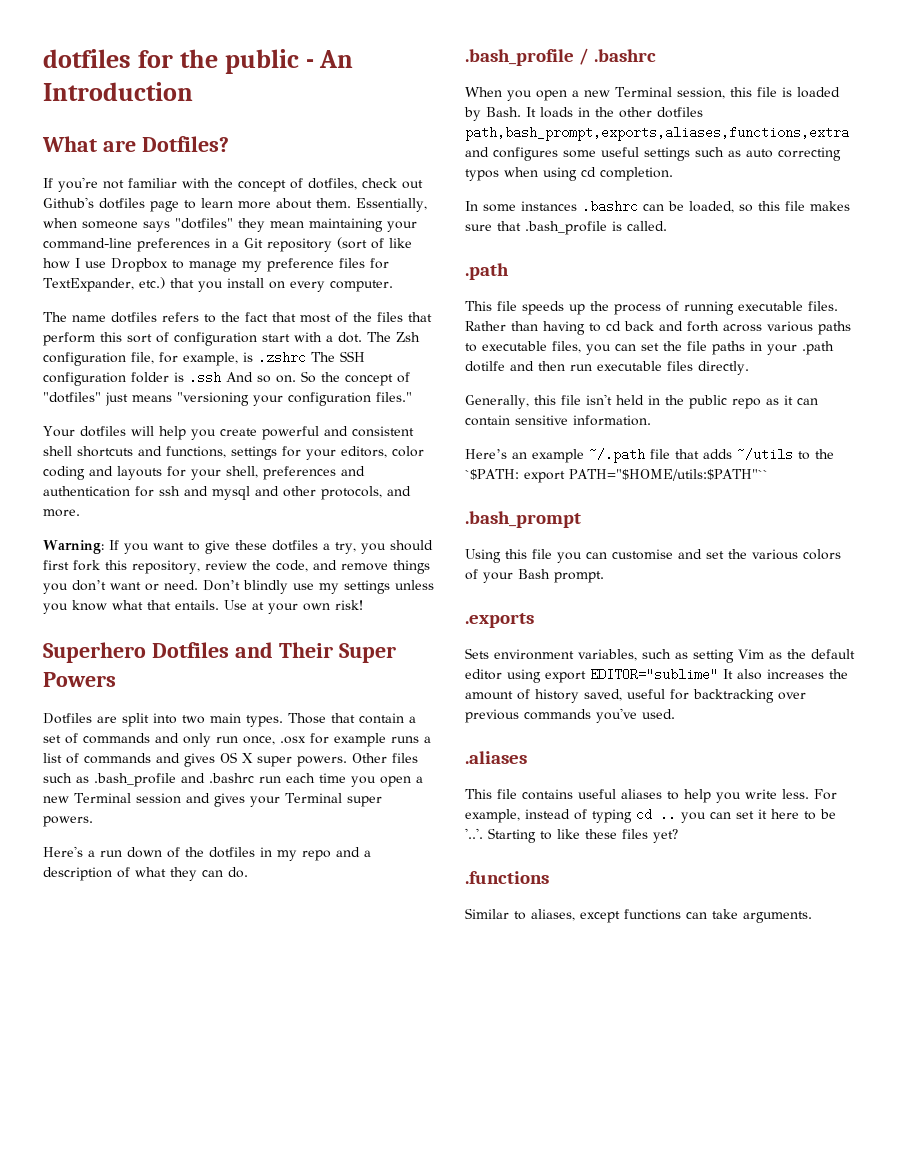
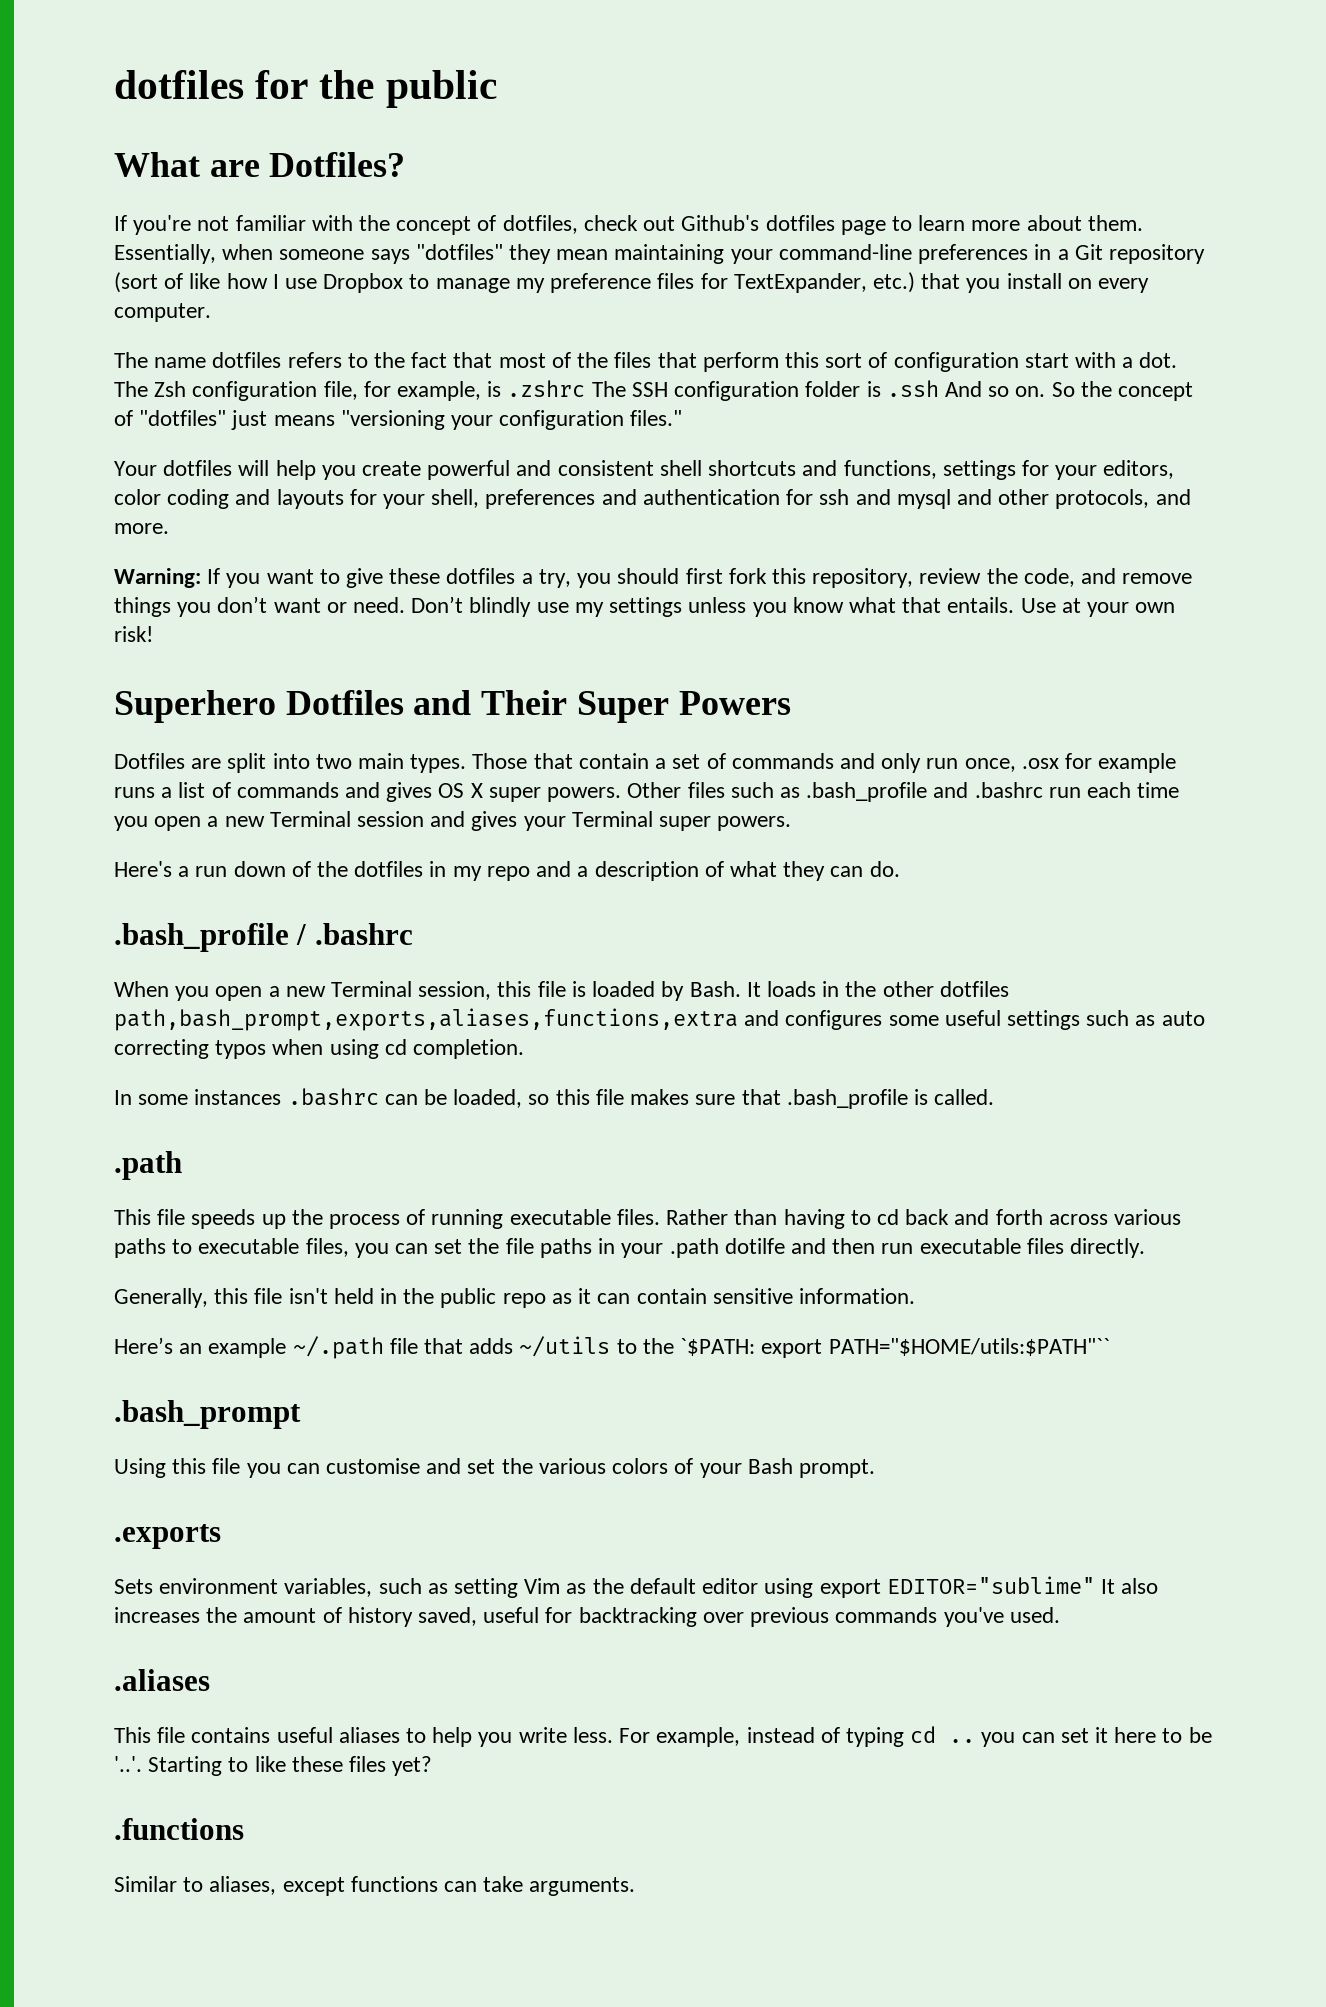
[305,50,354,68] [43,82,193,101] - An Introduction -> (497, 89) none

